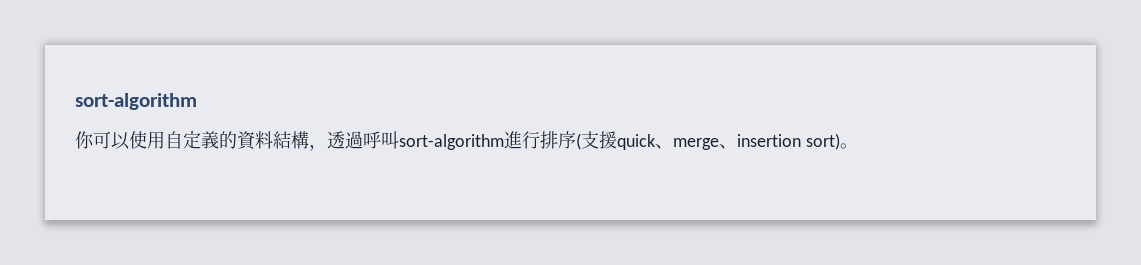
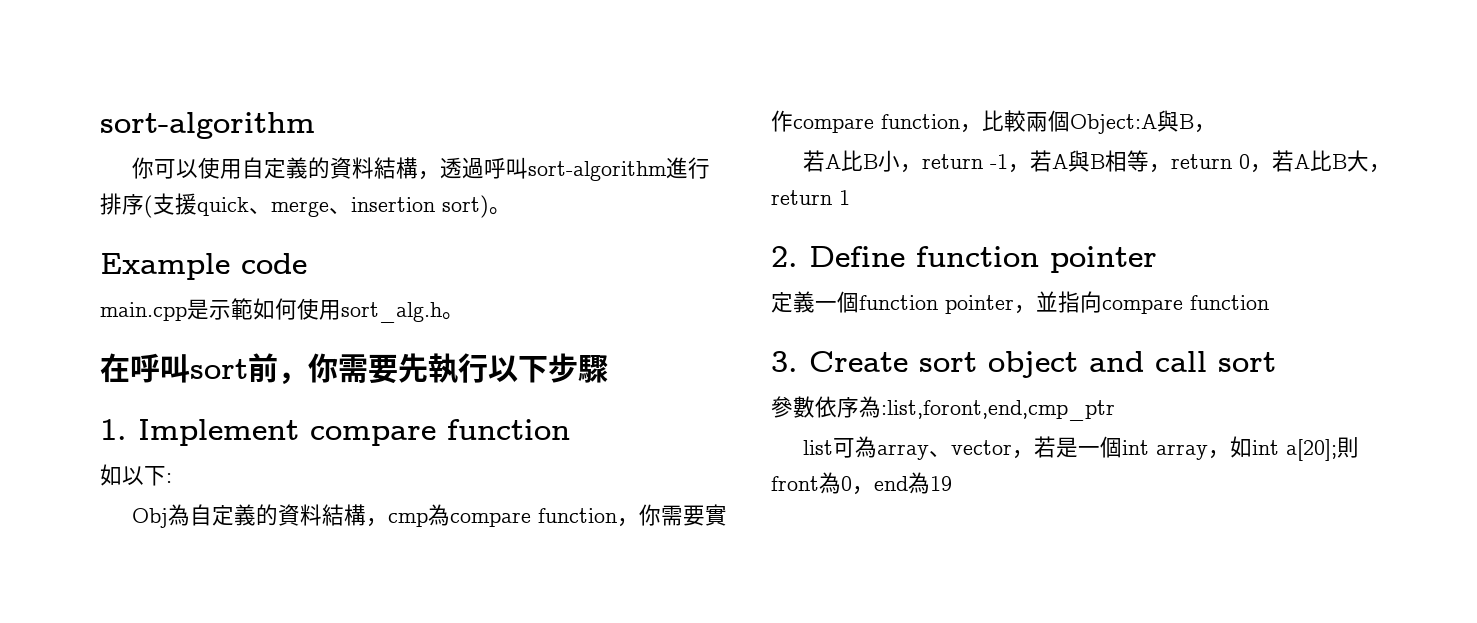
(858, 146) none -> [100,253,307,280] [100,298,464,323] [100,353,608,385] [100,419,570,446] [100,464,172,486] [132,504,728,528] [771,110,1216,134] [803,150,1392,173] [771,190,850,205] [771,246,1157,273] [771,291,1269,314] [771,351,1276,378] [771,396,1115,421] [803,436,1360,461] [771,472,952,495] // Example code // main.cpp是示範如何使用sort_alg.h。 // 在呼叫sort前，你需要先執行以下步驟 // 1. Implement compare function // 如以下: // Obj為自定義的資料結構，cmp為compare function，你需要實作compare function，比較兩個Object:A與B， // 若A比B小，return -1，若A與B相等，return 0，若A比B大，return 1 // 2. Define function pointer // 定義一個function pointer，並指向compare function // 3. Create sort object and call sort // 參數依序為:list,foront,end,cmp_ptr // list可為array、vector，若是一個int array，如int a[20];則front為0，end為19

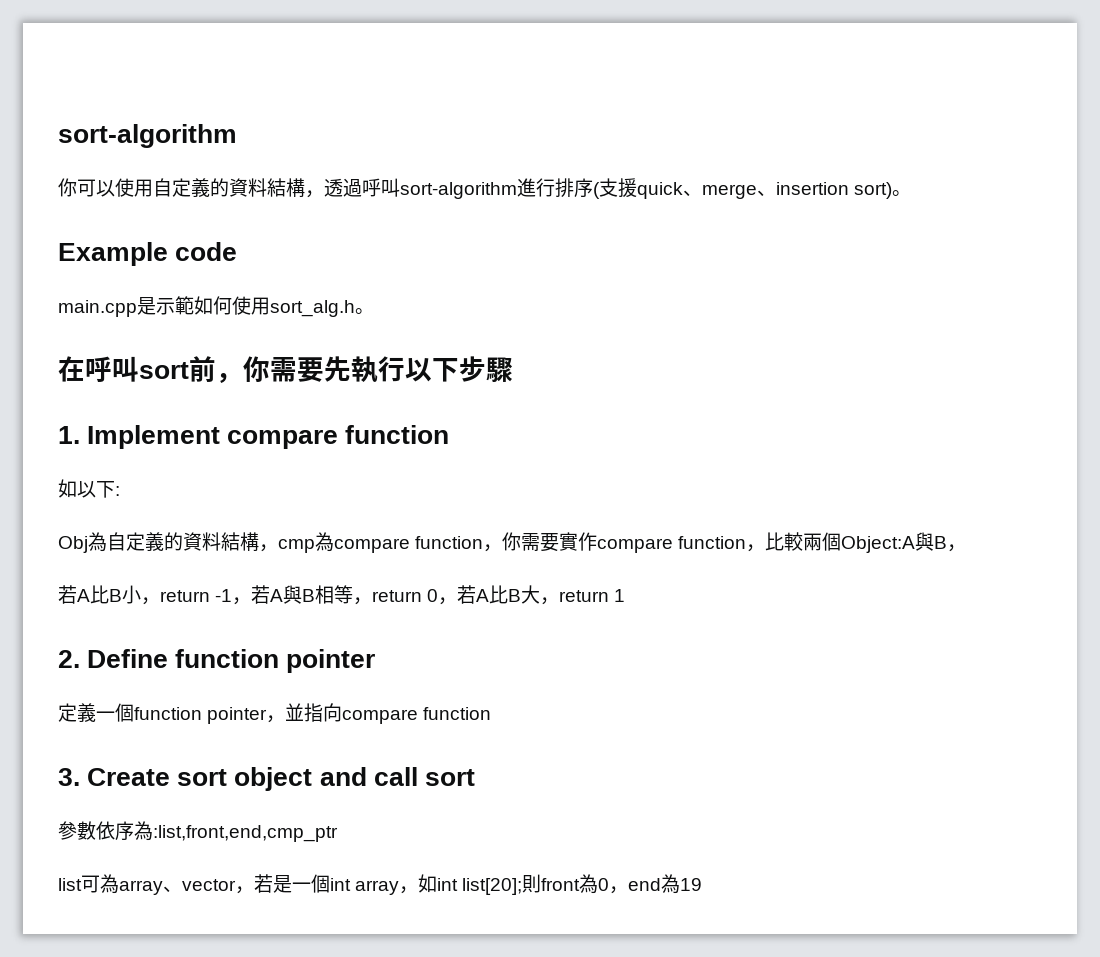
[881,400,1115,421] :list,foront,end,cmp_ptr -> [153,825,338,842] :list,front,end,cmp_ptr
[1286,439,1338,461] a[20]; -> [462,878,523,895] list[20];

